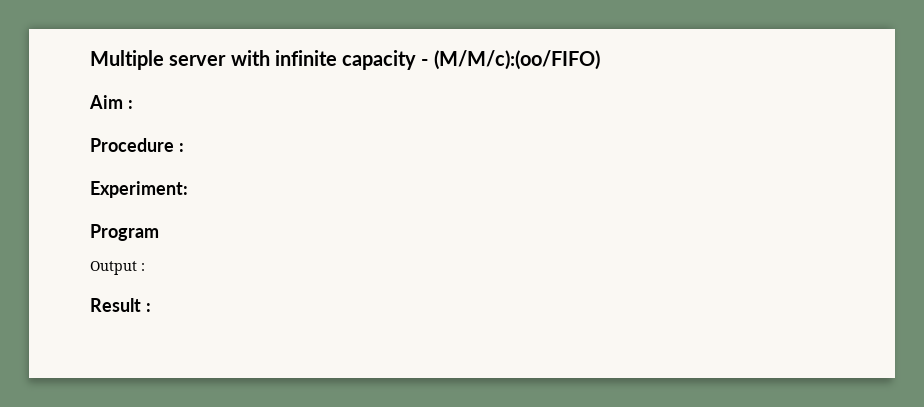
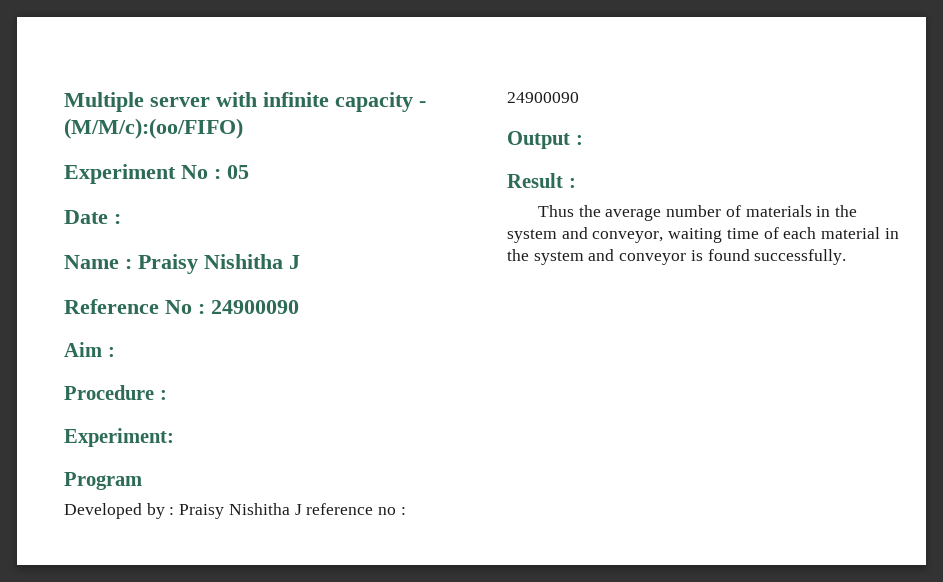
(600, 60) none -> [64,164,249,184] [64,210,121,224] [64,254,300,274] [64,299,299,314] // Experiment No : 05 // Date : // Name : Praisy Nishitha J // Reference No : 24900090
[90,261,145,275] [90,298,151,312] Output : // Result : -> [64,503,406,519] [507,92,579,103] [507,131,583,149] [507,173,576,188] [537,205,857,221] [507,227,899,243] [507,249,847,265] Developed by : Praisy Nishitha J reference no : 24900090 // Output : // Result : // Thus the average number of materials in the system and conveyor, waiting time of each material in the system and conveyor is found successfully.

